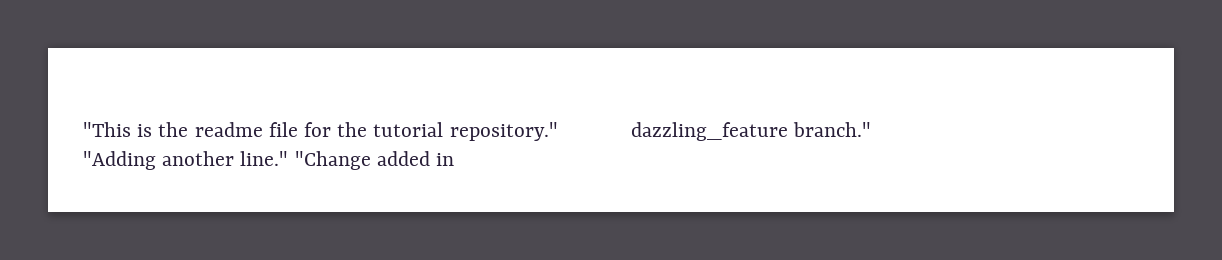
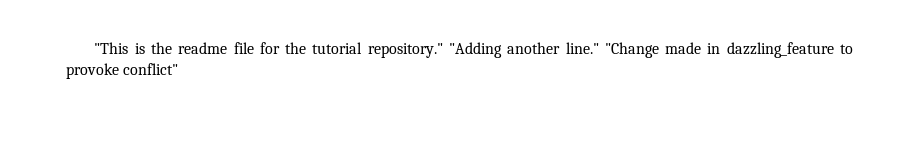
[376,151,430,166] added -> [665,42,702,54] made
[793,122,872,137] branch." -> [839,44,853,54] [66,63,179,79] to provoke conflict"

